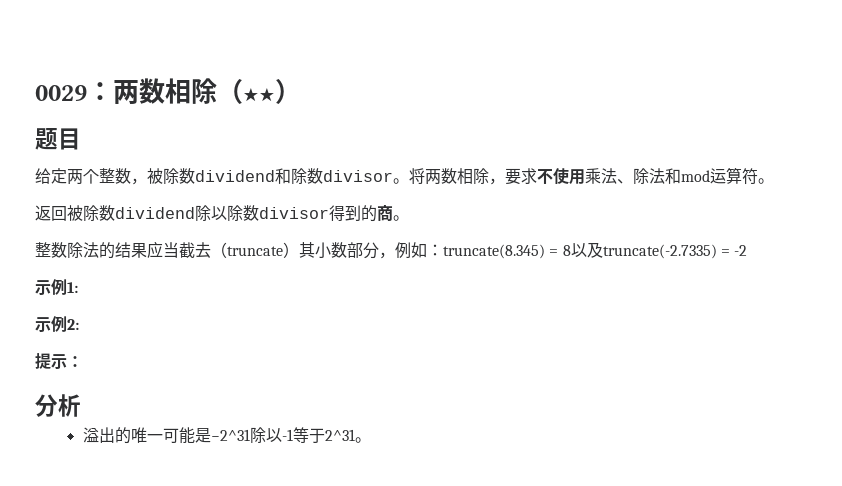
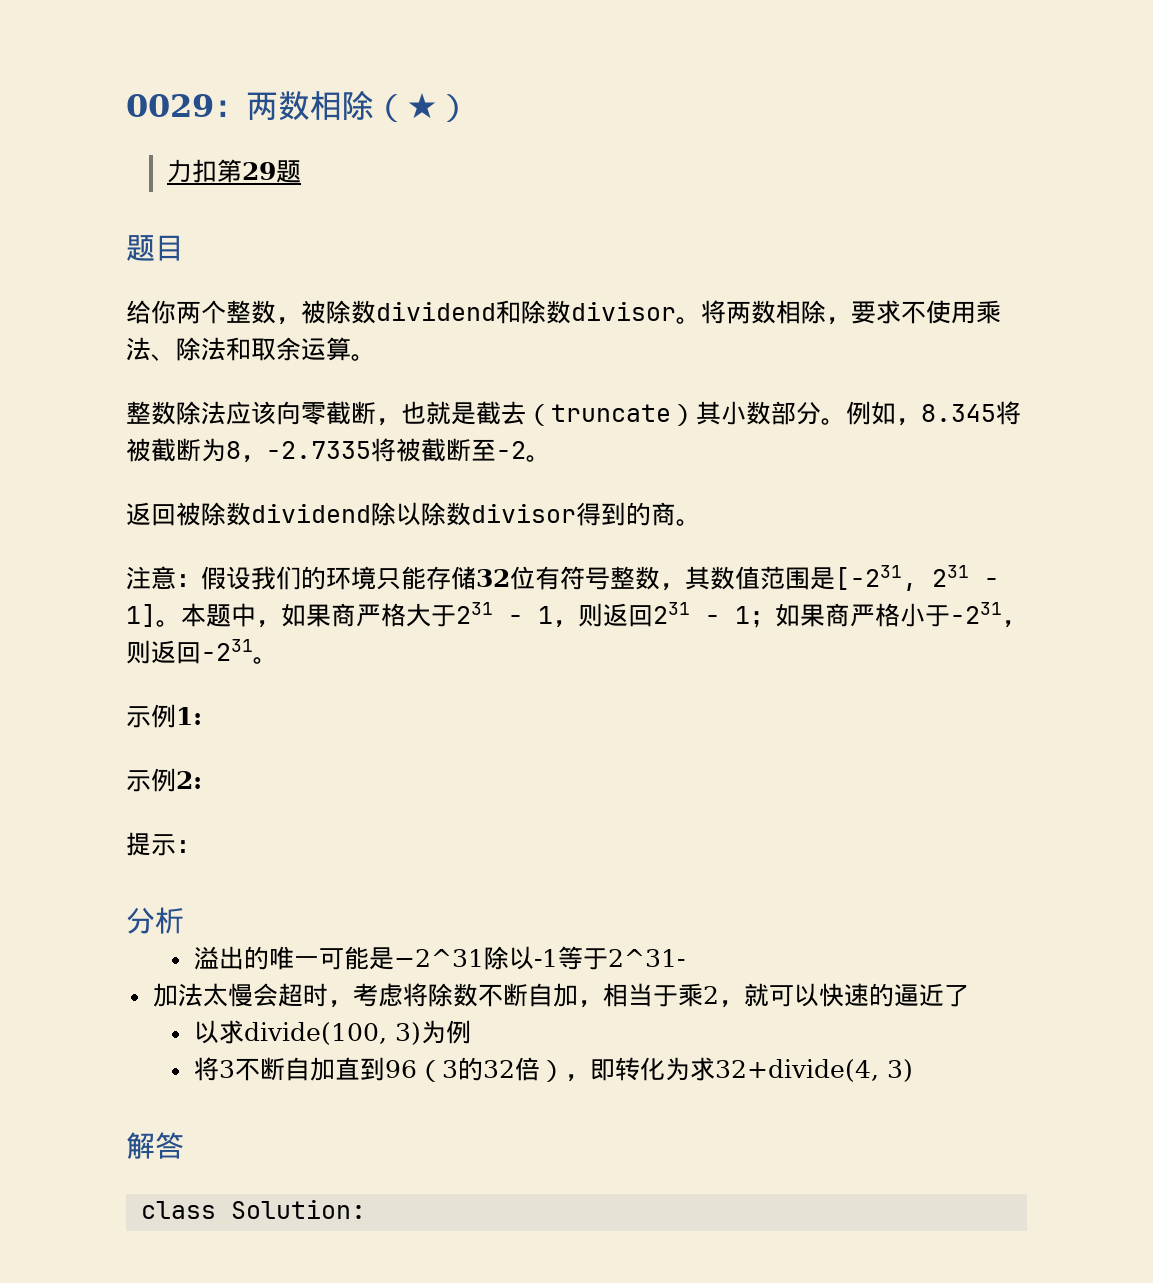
[243,79,301,104] ★★） -> [406,93,470,122] [166,159,301,183] ★） // 力扣第29题
[51,168,67,184] 定 -> [151,300,176,324] 你
[681,167,758,185] mod运算符 -> [251,337,376,361] [126,401,1021,426] [126,438,526,463] 取余运算。 // 整数除法应该向零截断，也就是截去（truncate）其小数部分。例如，8.345将被截断为8，-2.7335将被截断至-2
[35,241,748,259] 整数除法的结果应当截去（truncate）其小数部分，例如：truncate(8.345) = 8以及truncate(-2.7335) = -2 -> [126,565,999,591] [126,602,1027,628] [126,639,278,664] 注意：假设我们的环境只能存储32位有符号整数，其数值范围是[−231, 231 − 1]。本题中，如果商严格大于231 − 1，则返回231 − 1；如果商严格小于-231，则返回-231。
[324,429,371,443] 2^31。 -> [608,949,686,967] [153,983,970,1008] [194,1020,472,1045] [194,1057,914,1082] [126,1132,184,1159] [140,1200,366,1219] 2^31- // 加法太慢会超时，考虑将除数不断自加，相当于乘2，就可以快速的逼近了 // 以求divide(100, 3)为例 // 将3不断自加直到96（3的32倍），即转化为求32+divide(4, 3) // 解答 // class Solution:

